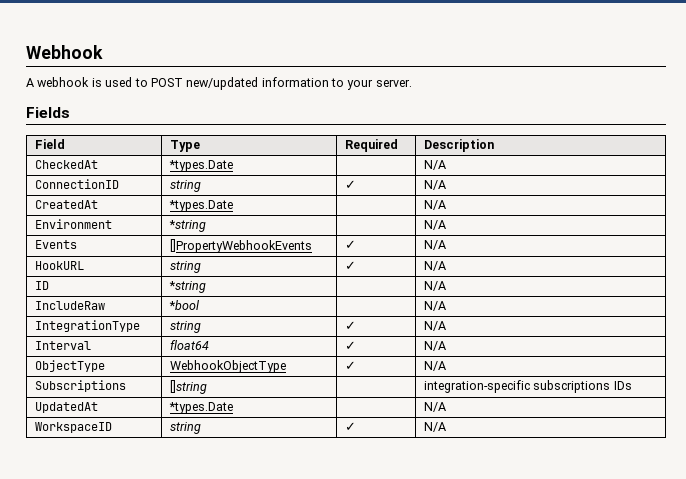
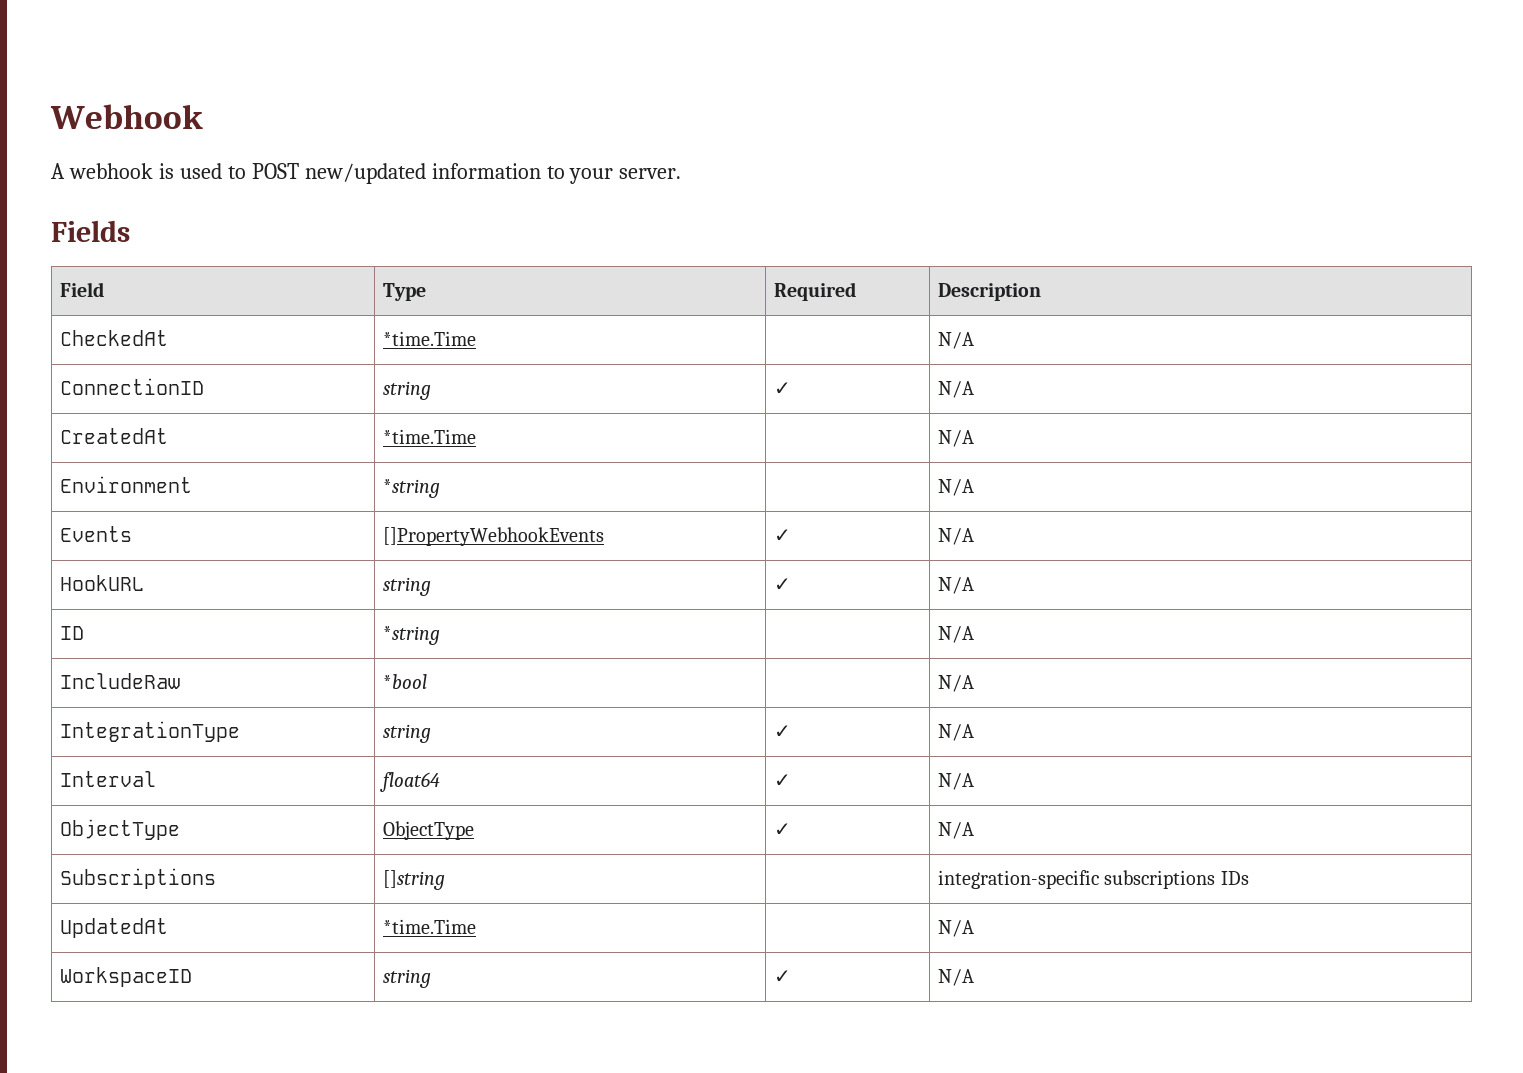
[169,160,234,172] *types.Date -> [382,331,476,346] *time.Time
[169,200,234,212] *types.Date -> [382,429,476,444] *time.Time
[170,360,287,373] WebhookObjectType -> [382,821,474,840] ObjectType
[169,402,234,414] *types.Date -> [382,919,476,934] *time.Time

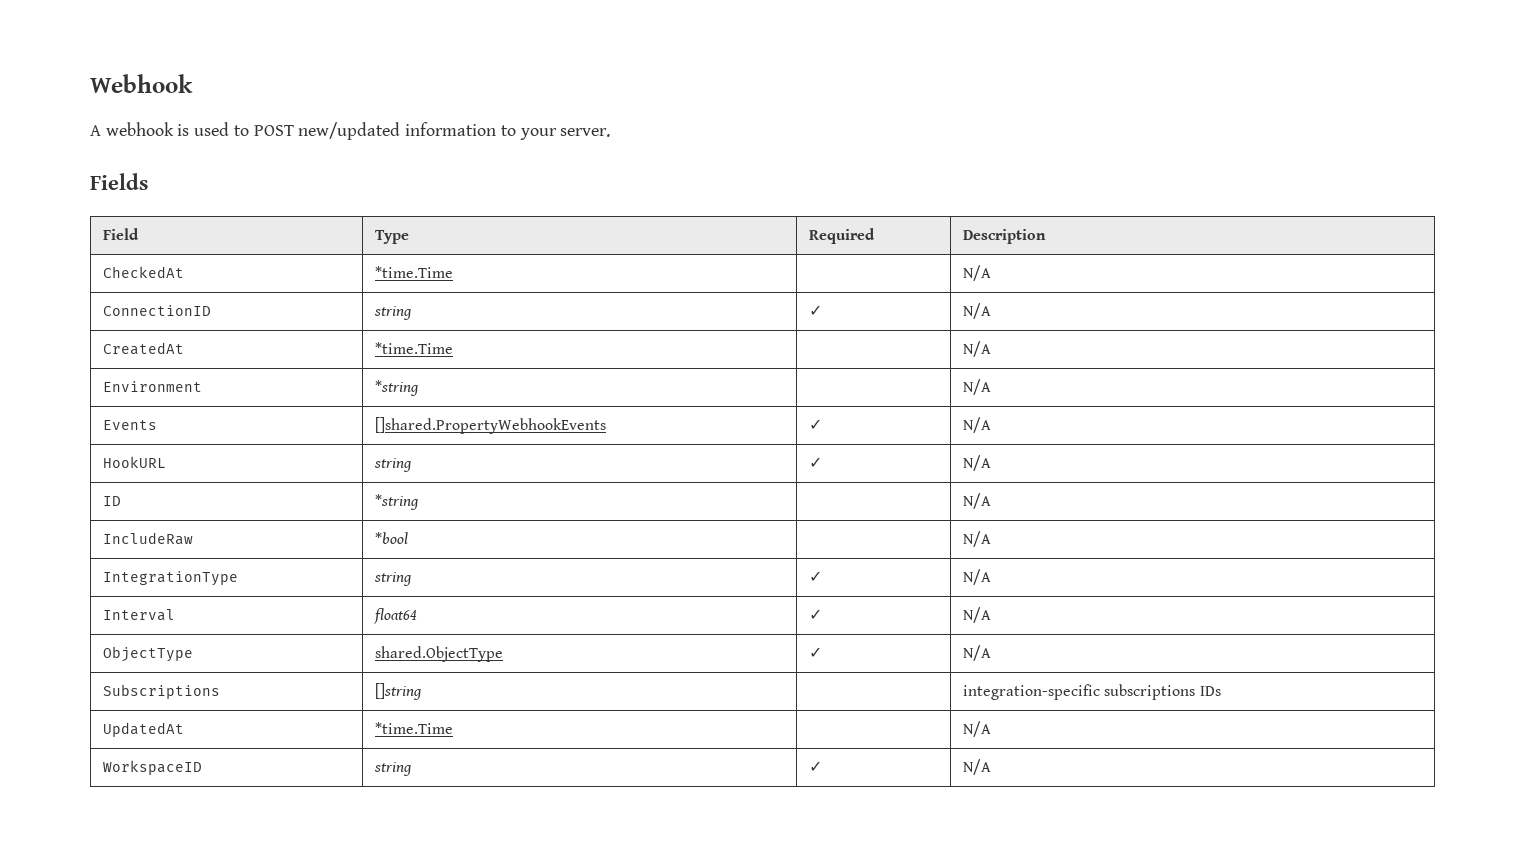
[382,527,604,546] []PropertyWebhookEvents -> [374,417,606,434] []shared.PropertyWebhookEvents
[382,821,474,840] ObjectType -> [374,646,503,662] shared.ObjectType

